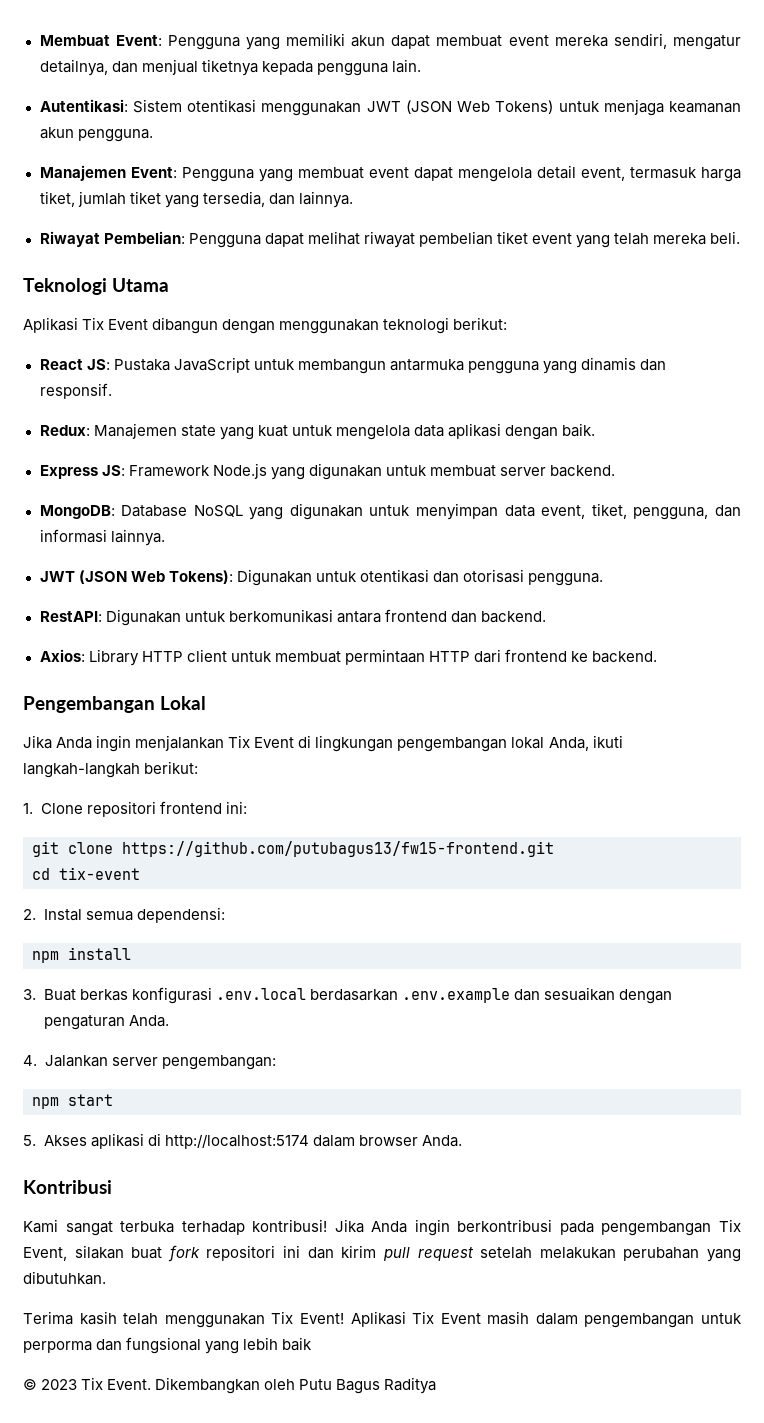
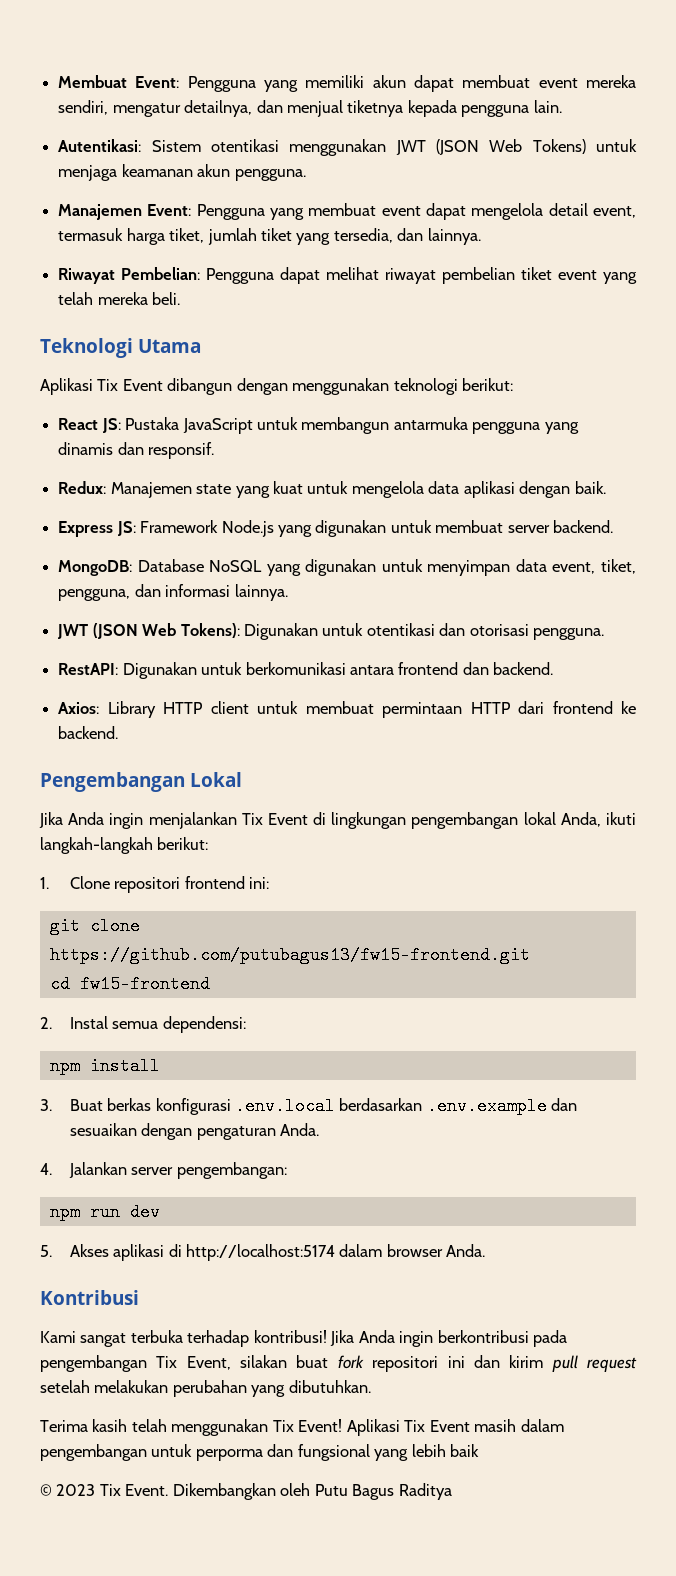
[59,867,140,880] tix-event -> [79,975,210,993] fw15-frontend
[68,1094,113,1106] start -> [89,1203,160,1221] run dev

